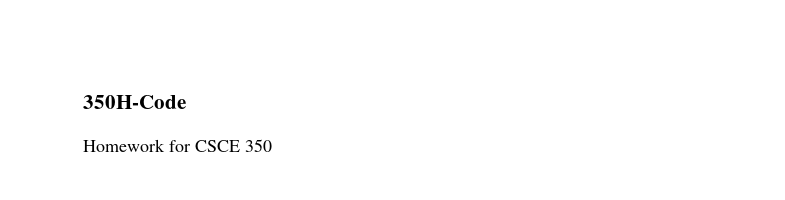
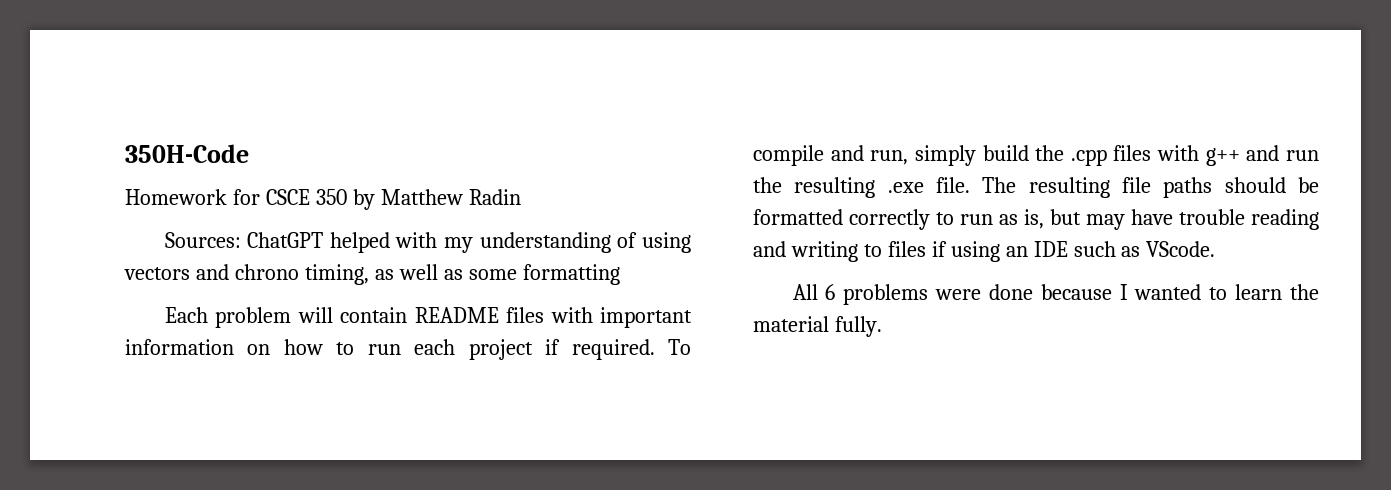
(272, 145) none -> [352,189,521,210] [164,232,691,253] [124,264,620,285] [164,307,693,328] [125,339,692,360] [753,145,1319,166] [753,177,1319,198] [753,209,1319,230] [753,241,1216,262] [792,284,1319,305] [753,316,882,337] by Matthew Radin // Sources: ChatGPT helped with my understanding of using vectors and chrono timing, as well as some formatting // Each problem will contain README files with important information on how to run each project if required. To compile and run, simply build the .cpp files with g++ and run the resulting .exe file. The resulting file paths should be formatted correctly to run as is, but may have trouble reading and writing to files if using an IDE such as VScode. // All 6 problems were done because I wanted to learn the material fully.

